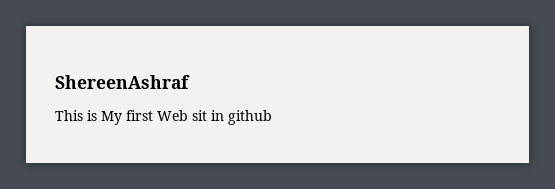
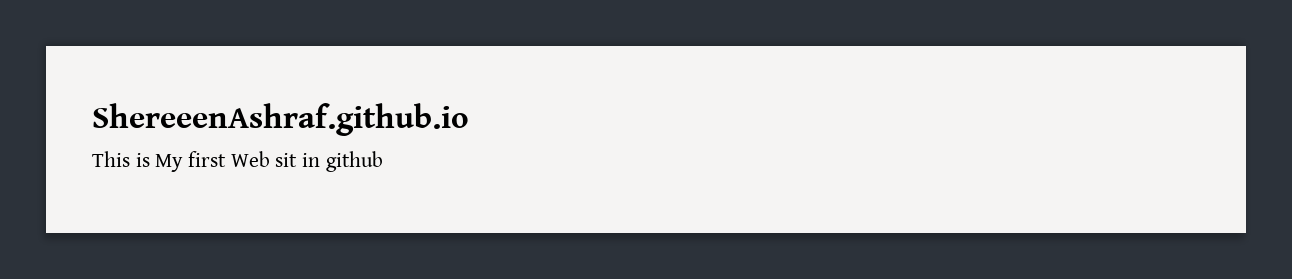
[55,75,190,89] ShereenAshraf -> [92,103,469,136] ShereeenAshraf.github.io

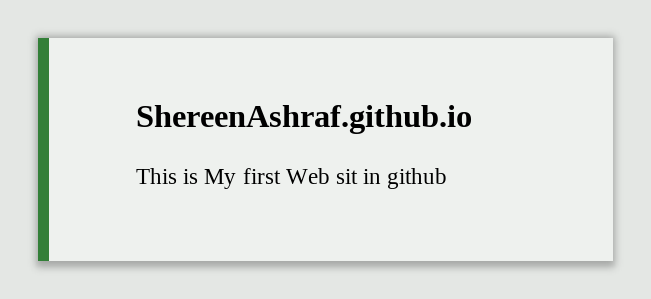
[92,103,469,136] ShereeenAshraf.github.io -> [136,105,472,134] ShereenAshraf.github.io

